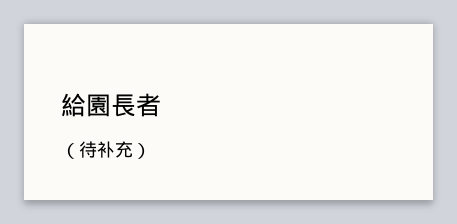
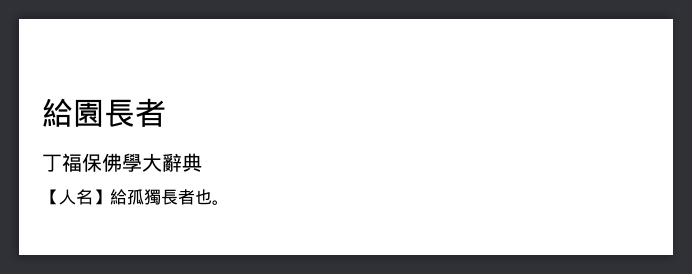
[61,141,151,159] （待补充） -> [42,153,202,172] [42,189,229,205] 丁福保佛學大辭典 // 【人名】給孤獨長者也。

